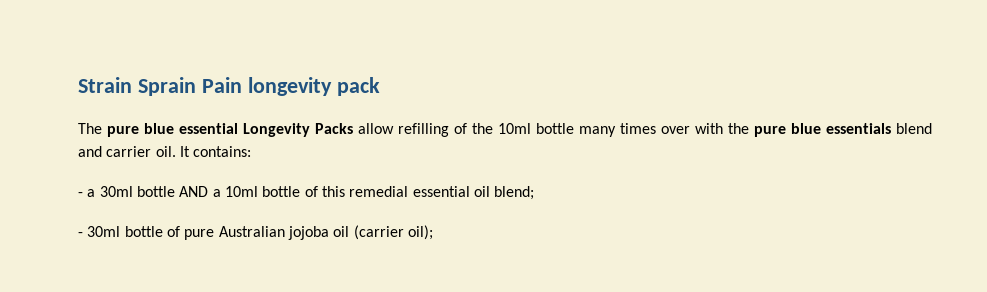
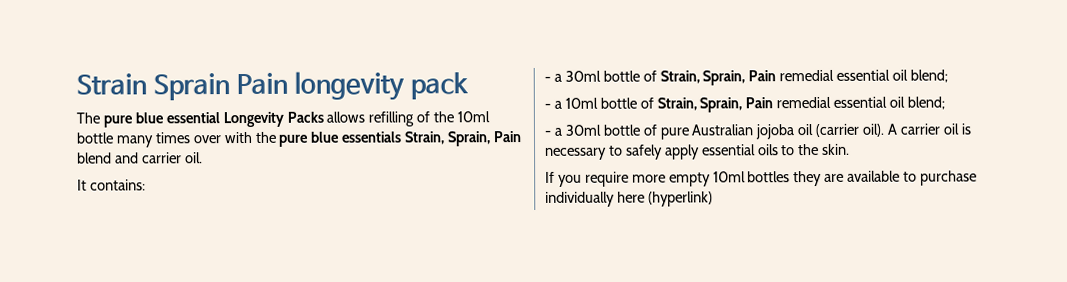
[358,123,394,134] allow -> [326,111,366,123] allows
(891, 128) none -> [404,131,523,147] Strain, Sprain, Pain
(176, 151) none -> (203, 158) //
[179,186,535,200] [78,232,83,237] AND a 10ml bottle of this remedial essential oil blend; // - -> [642,69,949,86] [544,96,946,113] [544,127,562,136] of Strain, Sprain, Pain remedial essential oil blend; // - a 10ml bottle of Strain, Sprain, Pain remedial essential oil blend; // - a
[407,225,433,240] oil); -> [862,123,971,137] [545,143,851,160] [545,170,978,187] [545,191,713,207] oil). A carrier oil is necessary to safely apply essential oils to the skin. // If you require more empty 10ml bottles they are available to purchase individually here (hyperlink)

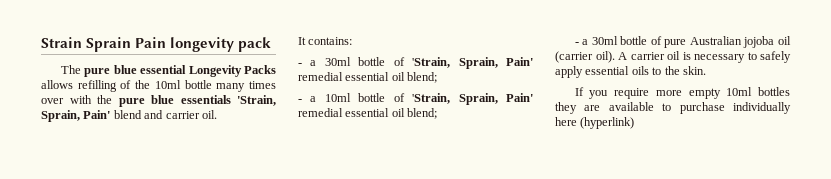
[404,131,523,147] Strain, Sprain, Pain -> [237,95,276,106] [41,110,111,122] 'Strain, Sprain, Pain'
[659,70,777,86] Strain, Sprain, Pain -> [412,57,533,69] 'Strain, Sprain, Pain'
[656,97,774,113] Strain, Sprain, Pain -> [412,93,533,105] 'Strain, Sprain, Pain'

